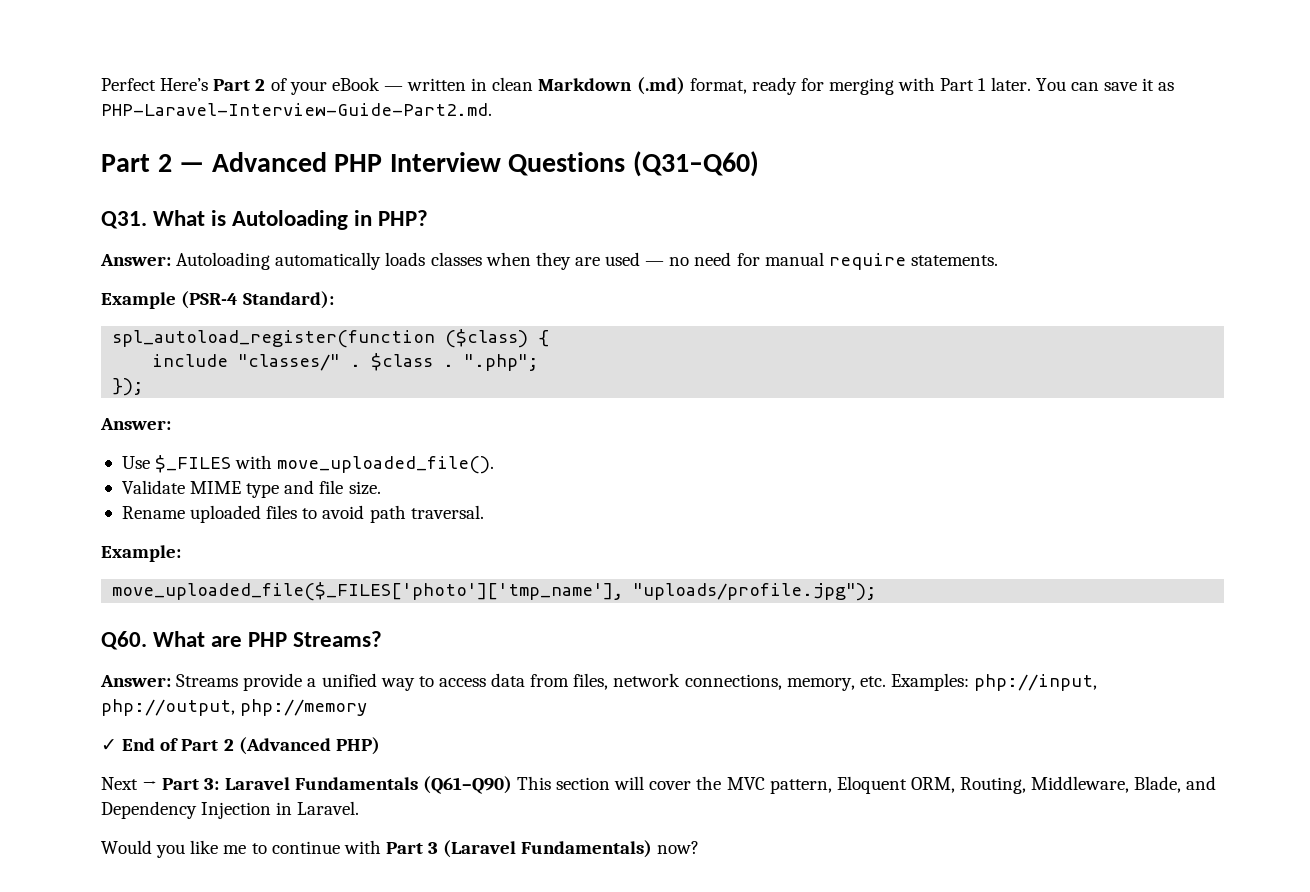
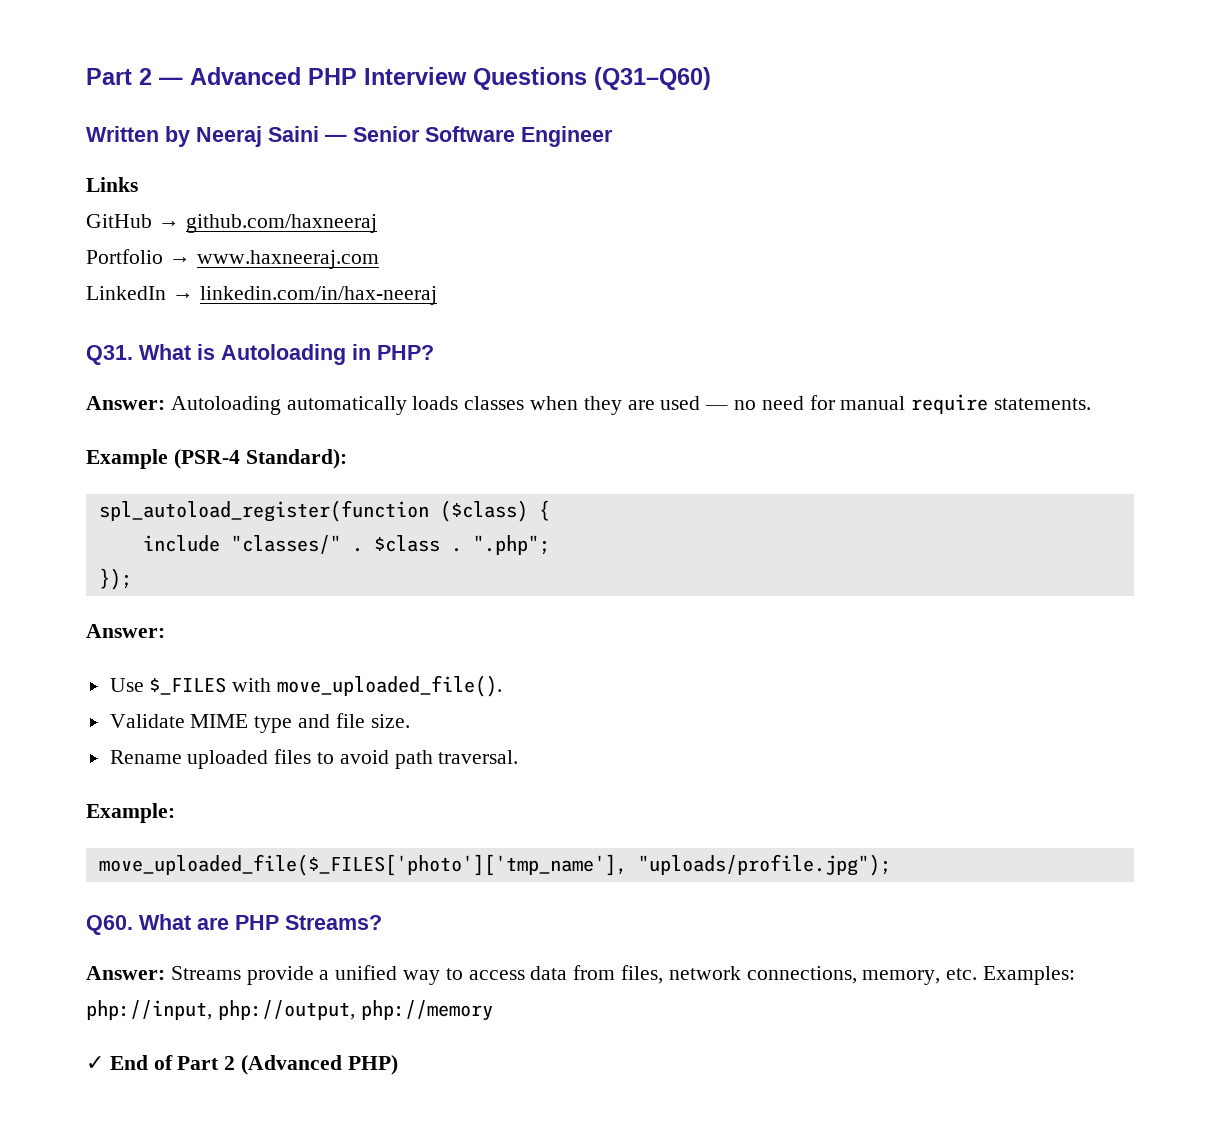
[101,77,1175,95] [101,103,492,116] Perfect Here’s Part 2 of your eBook — written in clean Markdown (.md) format, ready for merging with Part 1 later. You can save it as PHP-Laravel-Interview-Guide-Part2.md. // -> (86, 76) none
(759, 164) none -> [86,126,613,147] [86,177,138,192] [86,214,377,233] [86,249,379,269] [86,286,437,305] // Written by Neeraj Saini — Senior Software Engineer // Links // GitHub → github.com/haxneeraj // Portfolio → www.haxneeraj.com // LinkedIn → linkedin.com/in/hax-neeraj
[101,776,1217,794] [101,801,360,819] [101,840,700,858] // Next → Part 3: Laravel Fundamentals (Q61–Q90) This section will cover the MVC pattern, Eloquent ORM, Routing, Middleware, Blade, and Dependency Injection in Laravel. // Would you like me to continue with Part 3 (Laravel Fundamentals) now? -> (398, 1065) none

